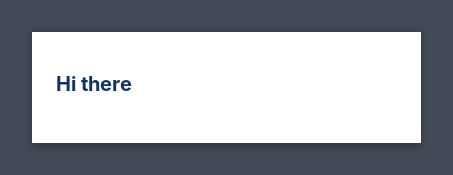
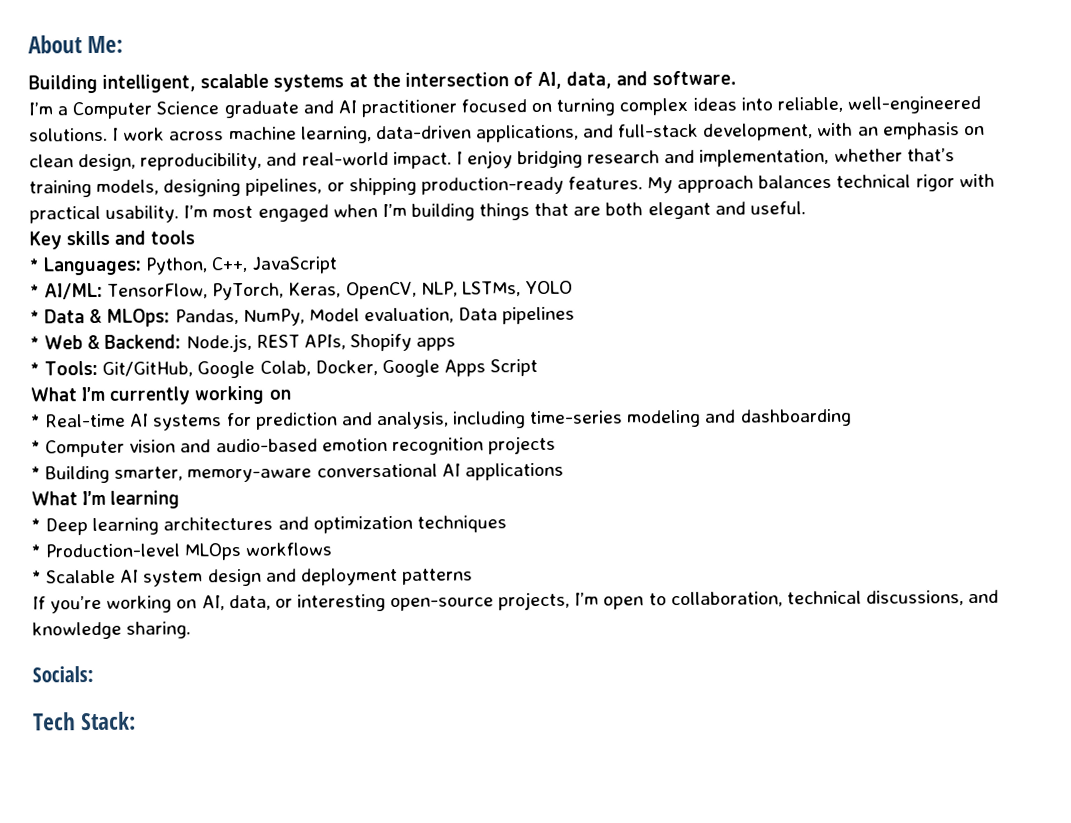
[56,76,133,91] Hi there -> [28,35,124,54] [28,70,737,94] [28,95,981,120] [29,122,985,144] [29,148,955,172] [29,173,995,198] [29,201,806,224] [29,230,196,250] [29,256,338,276] [30,280,574,301] [30,306,576,327] [30,333,457,353] [30,358,539,379] [30,385,291,405] [31,408,852,431] [31,435,556,458] [31,462,564,484] [31,490,181,509] [31,515,507,536] [31,542,333,561] [32,567,473,587] [32,589,1000,614] [32,621,192,640] [32,666,94,683] [33,711,137,731] About Me: // Building intelligent, scalable systems at the intersection of AI, data, and software. // I’m a Computer Science graduate and AI practitioner focused on turning complex ideas into reliable, well-engineered solutions. I work across machine learning, data-driven applications, and full-stack development, with an emphasis on clean design, reproducibility, and real-world impact. I enjoy bridging research and implementation, whether that’s training models, designing pipelines, or shipping production-ready features. My approach balances technical rigor with practical usability. I’m most engaged when I’m building things that are both elegant and useful. // Key skills and tools // * Languages: Python, C++, JavaScript // * AI/ML: TensorFlow, PyTorch, Keras, OpenCV, NLP, LSTMs, YOLO // * Data & MLOps: Pandas, NumPy, Model evaluation, Data pipelines // * Web & Backend: Node.js, REST APIs, Shopify apps // * Tools: Git/GitHub, Google Colab, Docker, Google Apps Script // What I’m currently working on // * Real-time AI systems for prediction and analysis, including time-series modeling and dashboarding // * Computer vision and audio-based emotion recognition projects // * Building smarter, memory-aware conversational AI applications // What I’m learning // * Deep learning architectures and optimization techniques // * Production-level MLOps workflows // * Scalable AI system design and deployment patterns // If you’re working on AI, data, or interesting open-source projects, I’m open to collaboration, technical discussions, and knowledge sharing. // Socials: // Tech Stack:

